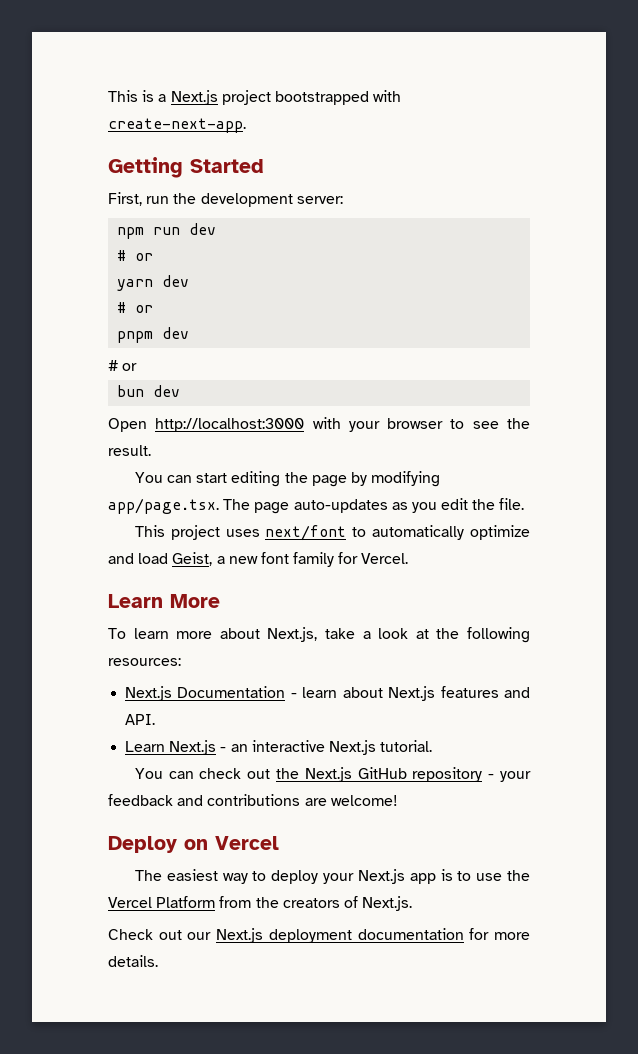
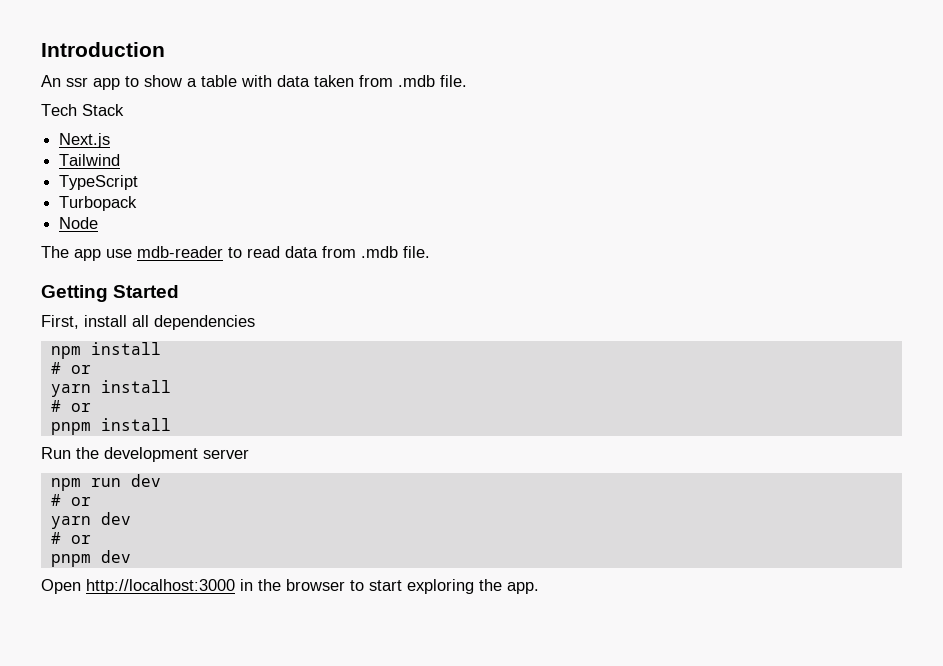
[108,90,402,105] [108,118,246,133] [108,157,264,178] [108,192,170,206] This is a Next.js project bootstrapped with create-next-app. // Getting Started // First, run -> [41,42,165,57] [41,75,467,90] [41,104,124,116] [59,133,111,148] [59,154,121,166] [59,175,139,190] [59,196,138,211] [59,217,99,229] [41,246,430,261] [41,285,180,302] [41,315,255,330] [50,342,161,359] [50,362,91,374] [50,380,171,397] [50,400,91,412] [50,418,171,435] [41,447,71,459] Introduction // An ssr app to show a table with data taken from .mdb file. // Tech Stack // Next.js // Tailwind // TypeScript // Turbopack // Node // The app use mdb-reader to read data from .mdb file. // Getting Started // First, install all dependencies // npm install // # or // yarn install // # or // pnpm install // Run
[296,196,343,204] server: -> [203,449,249,459] server
[108,360,138,371] [117,385,181,397] [108,417,530,432] [108,445,151,456] [134,471,441,487] [108,498,525,514] [134,525,530,541] [108,552,409,567] [108,594,220,608] [108,627,530,643] [108,658,181,666] [125,686,530,701] [125,714,156,725] [125,740,433,755] [134,767,531,782] [108,794,398,806] [108,836,279,853] [134,869,530,884] [108,896,413,911] [108,928,530,943] [108,955,158,967] # or // bun dev // Open http://localhost:3000 with your browser to see the result. // You can start editing the page by modifying app/page.tsx. The page auto-updates as you edit the file. // This project uses next/font to automatically optimize and load Geist, a new font family for Vercel. // Learn More // To learn more about Next.js, take a look at the following resources: // Next.js Documentation - learn about Next.js features and API. // Learn Next.js - an interactive Next.js tutorial. // You can check out the Next.js GitHub repository - your feedback and contributions are welcome! // Deploy on Vercel // The easiest way to deploy your Next.js app is to use the Vercel Platform from the creators of Next.js. // Check out our Next.js deployment documentation for more details. -> [41,579,539,594] Open http://localhost:3000 in the browser to start exploring the app.

